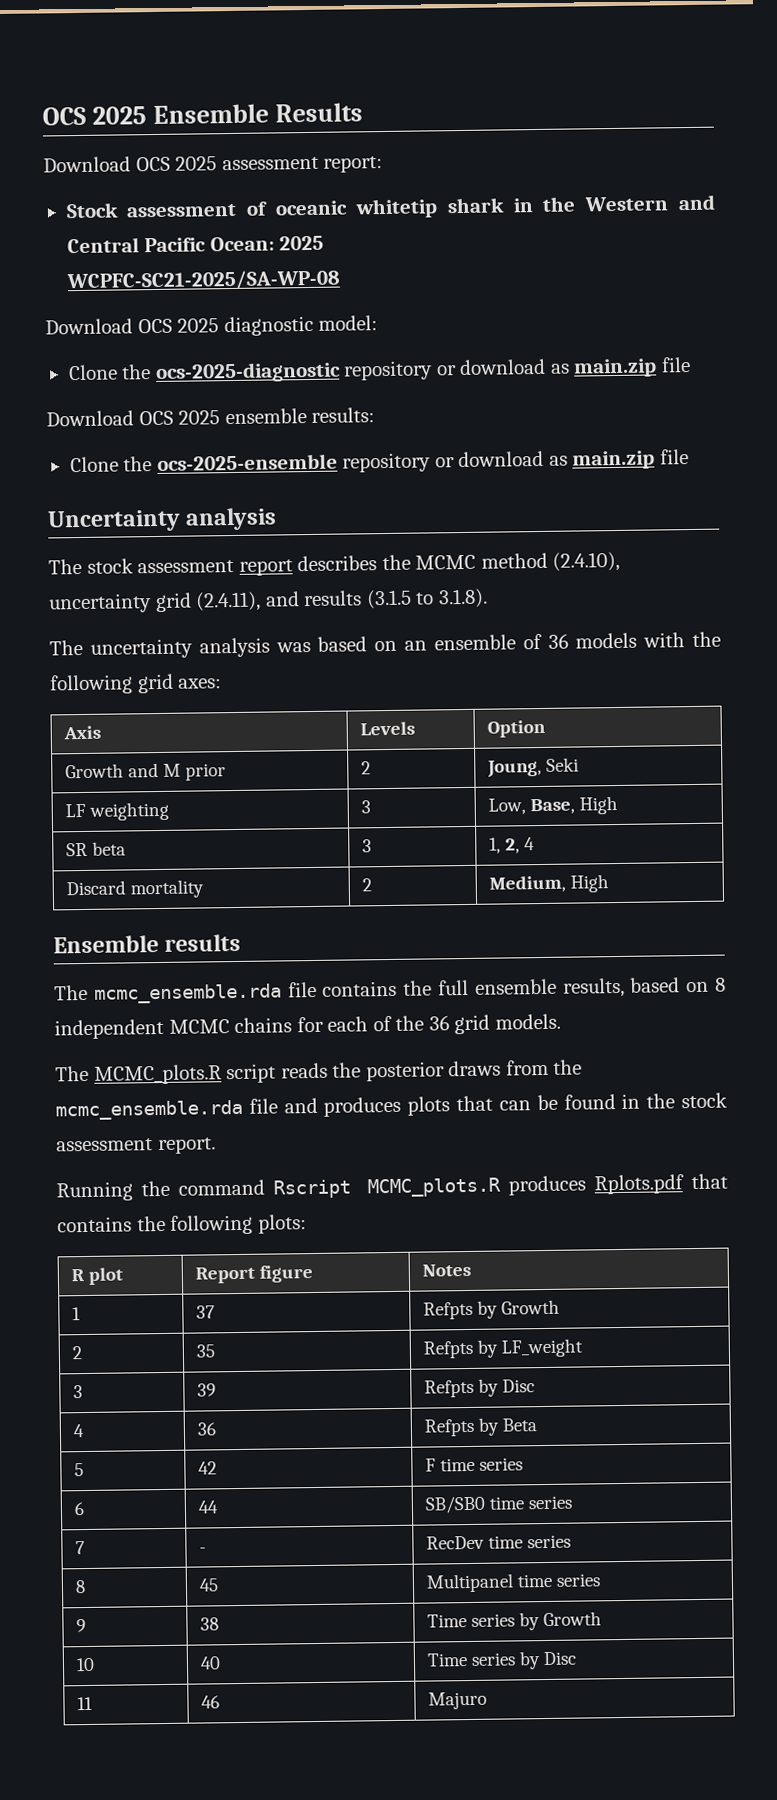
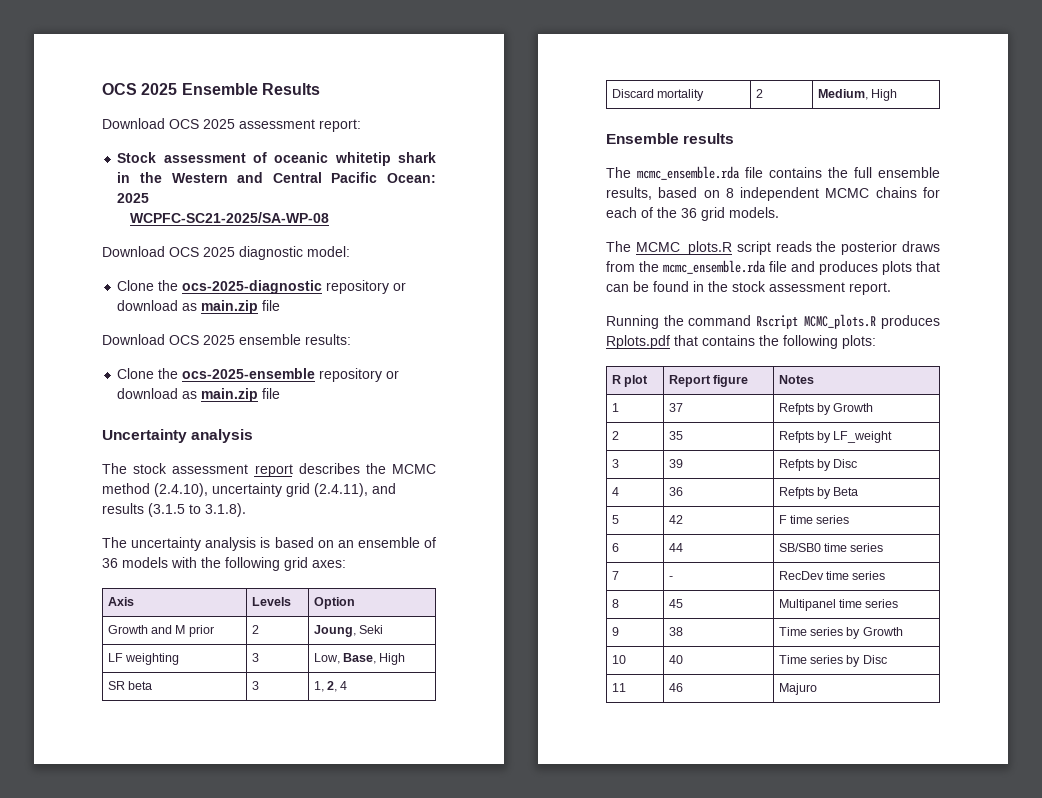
[275,641,311,653] was -> [260,537,271,548] is

